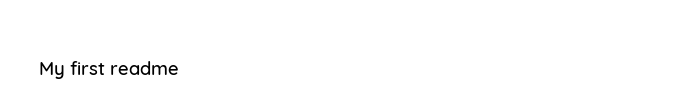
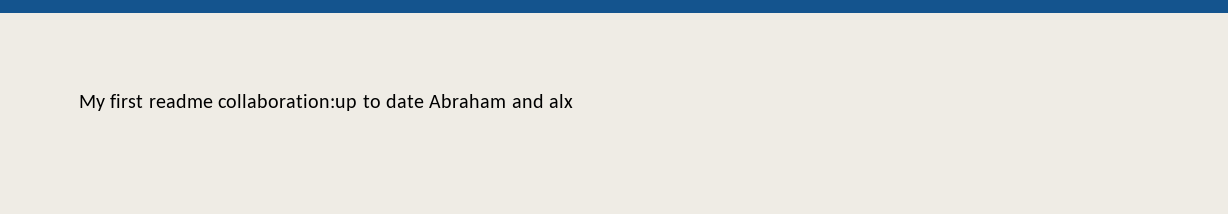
(179, 68) none -> [218,94,574,111] collaboration:up to date Abraham and alx

